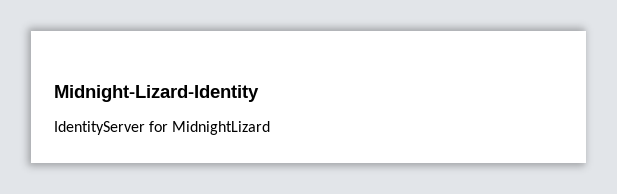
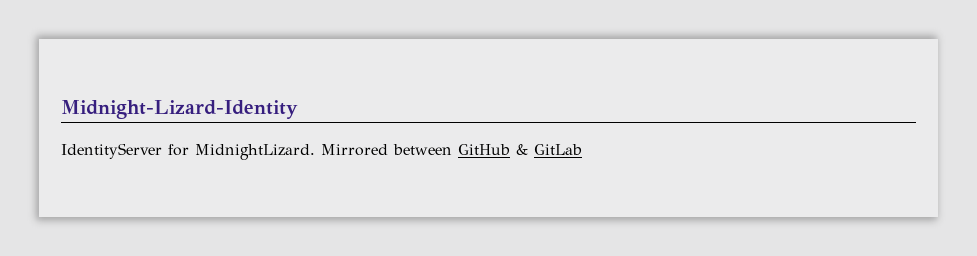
[172,121,271,135] MidnightLizard -> [195,144,582,160] MidnightLizard. Mirrored between GitHub & GitLab

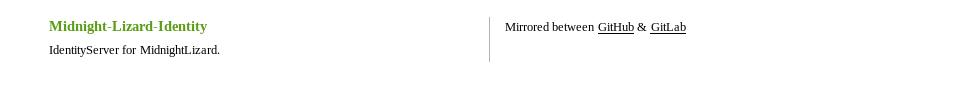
(315, 152) none -> (220, 51) //

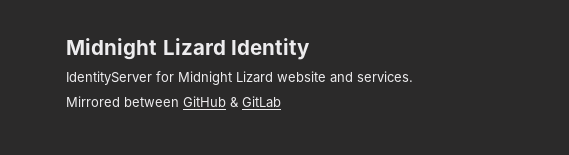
[49,21,208,34] Midnight-Lizard-Identity -> [66,38,311,60] Midnight Lizard Identity
[139,45,220,57] MidnightLizard. -> [178,71,413,85] Midnight Lizard website and services.

